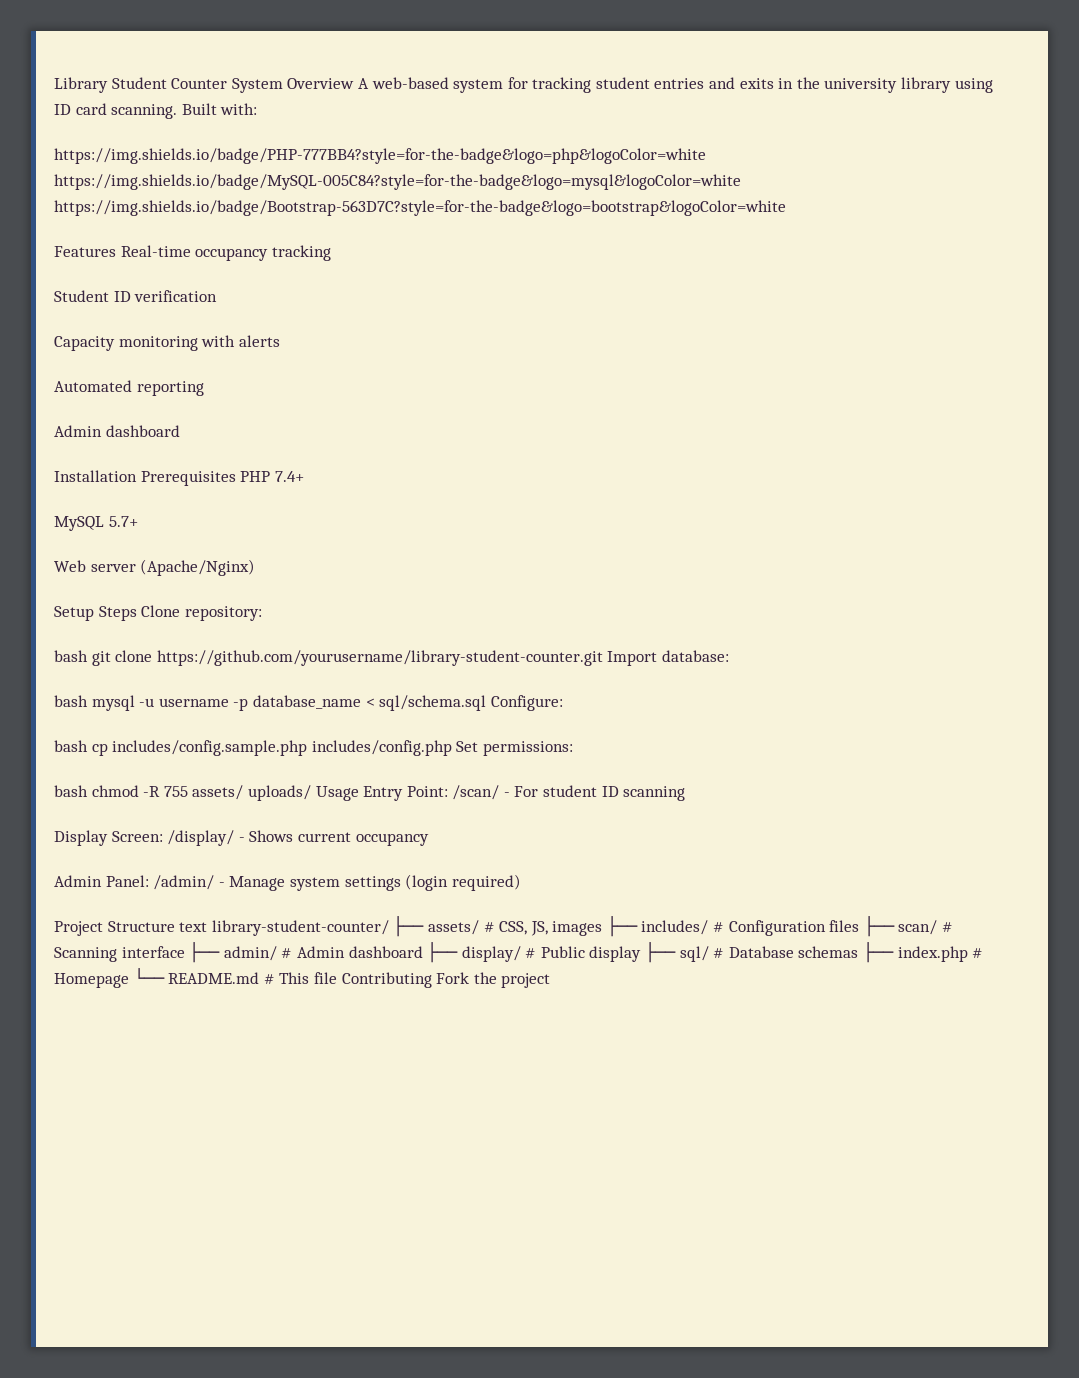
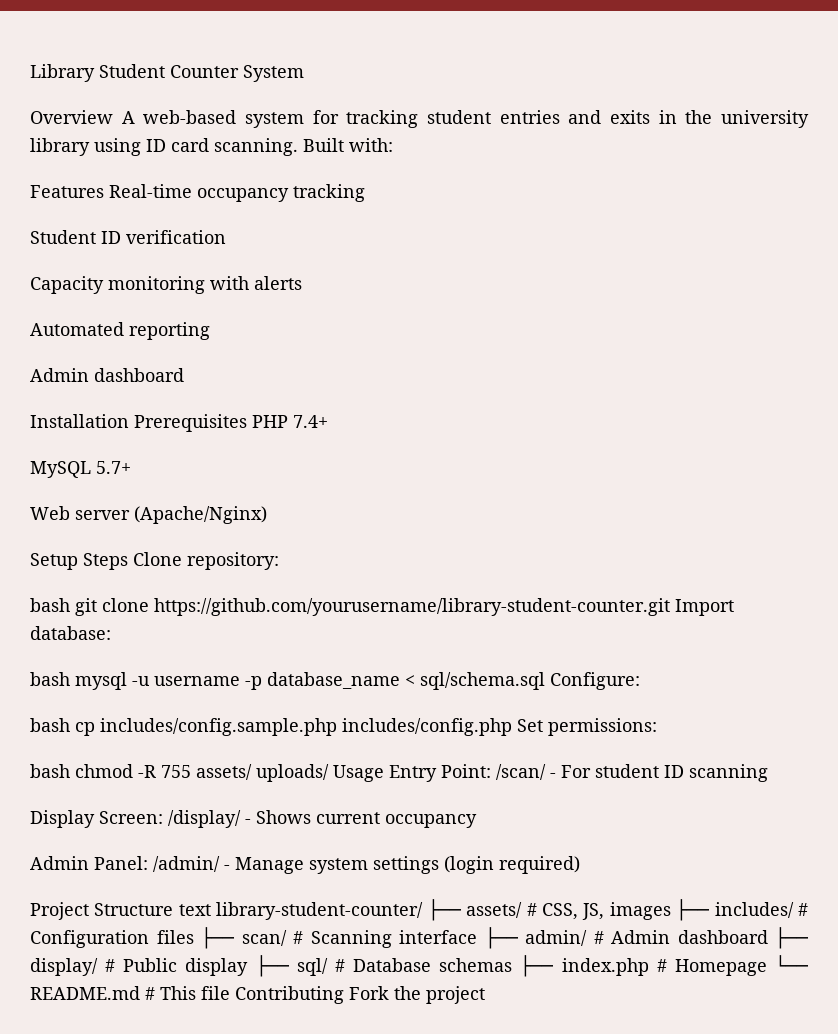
(283, 85) none -> (304, 73) //
[54,148,706,164] [54,174,741,190] [54,200,786,216] // https://img.shields.io/badge/PHP-777BB4?style=for-the-badge&logo=php&logoColor=white https://img.shields.io/badge/MySQL-005C84?style=for-the-badge&logo=mysql&logoColor=white https://img.shields.io/badge/Bootstrap-563D7C?style=for-the-badge&logo=bootstrap&logoColor=white -> (393, 145) none

